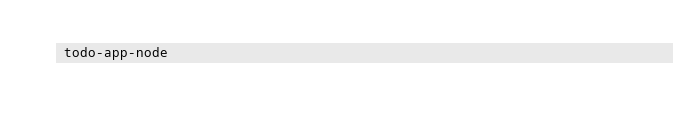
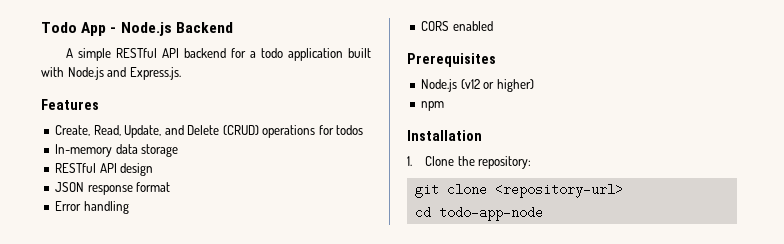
(63, 53) none -> [41,22,233,36] [66,48,372,61] [41,67,181,80] [41,99,99,110] [55,125,364,138] [55,144,179,157] [55,163,154,176] [55,182,171,195] [55,201,129,214] [421,21,493,31] [407,53,496,67] [421,79,534,92] [421,101,445,111] [407,130,482,141] [407,156,532,169] [414,183,623,198] [414,206,431,219] Todo App - Node.js Backend // A simple RESTful API backend for a todo application built with Node.js and Express.js. // Features // Create, Read, Update, and Delete (CRUD) operations for todos // In-memory data storage // RESTful API design // JSON response format // Error handling // CORS enabled // Prerequisites // Node.js (v12 or higher) // npm // Installation // 1. Clone the repository: // git clone <repository-url> // cd

